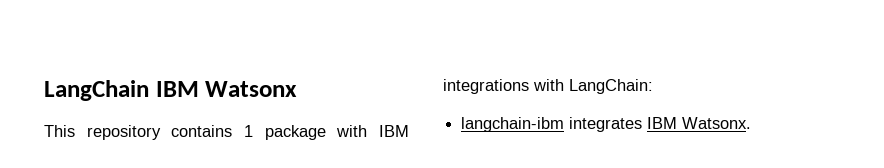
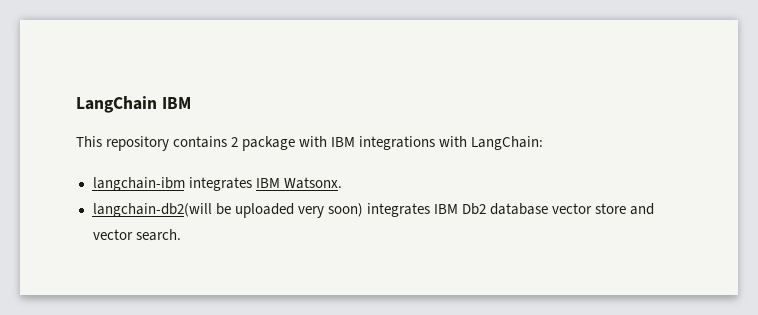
[205,81,298,97] Watsonx -> (191, 103) none
[244,125,253,137] 1 -> [231,137,239,147] 2
(752, 123) none -> [92,203,655,218] [92,229,181,241] // langchain-db2(will be uploaded very soon) integrates IBM Db2 database vector store and vector search.

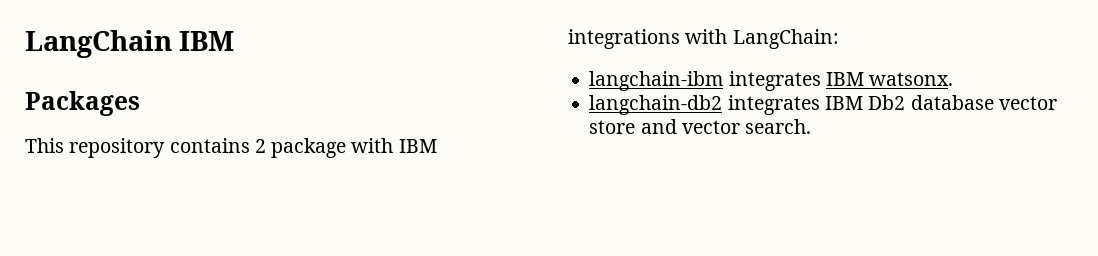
(191, 103) none -> [25,91,140,116] // Packages
[283,177,342,189] [92,203,363,218] Watsonx. // langchain-db2(will be uploaded very soon) -> [869,72,954,86] [589,95,723,115] watsonx. // langchain-db2

